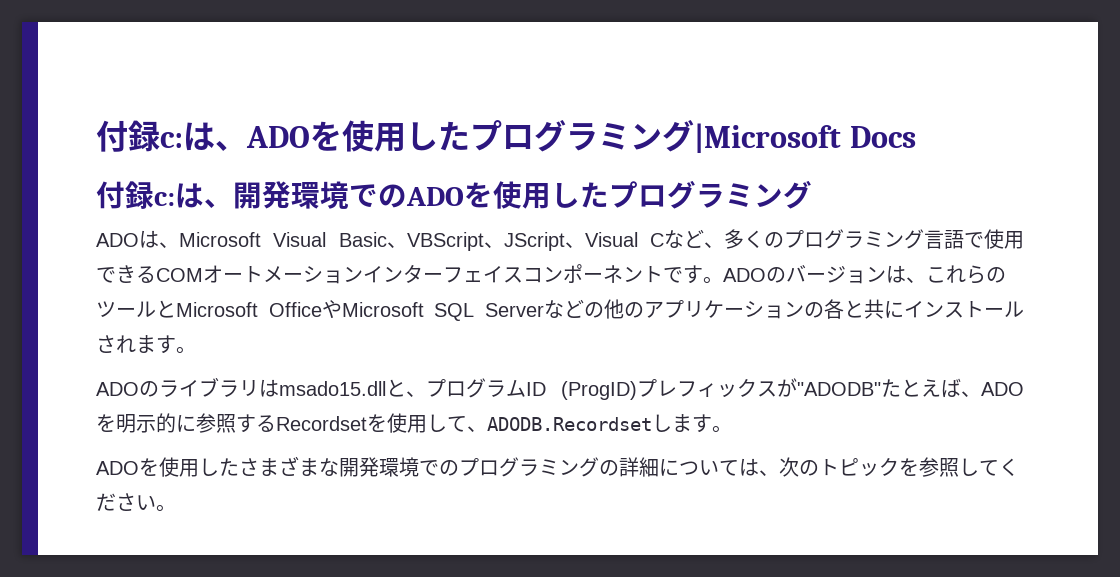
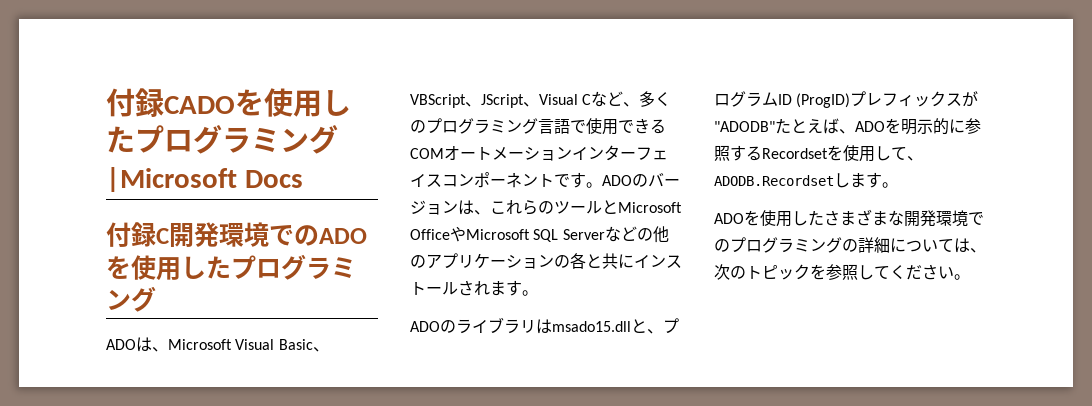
[96,120,310,152] 付録c:は、ADO -> [106,88,235,117] 付録CADO
[154,183,233,208] c:は、 -> [156,228,169,244] C

